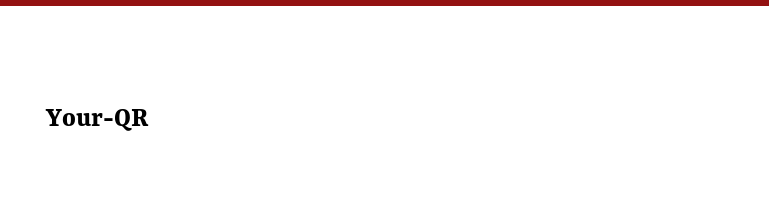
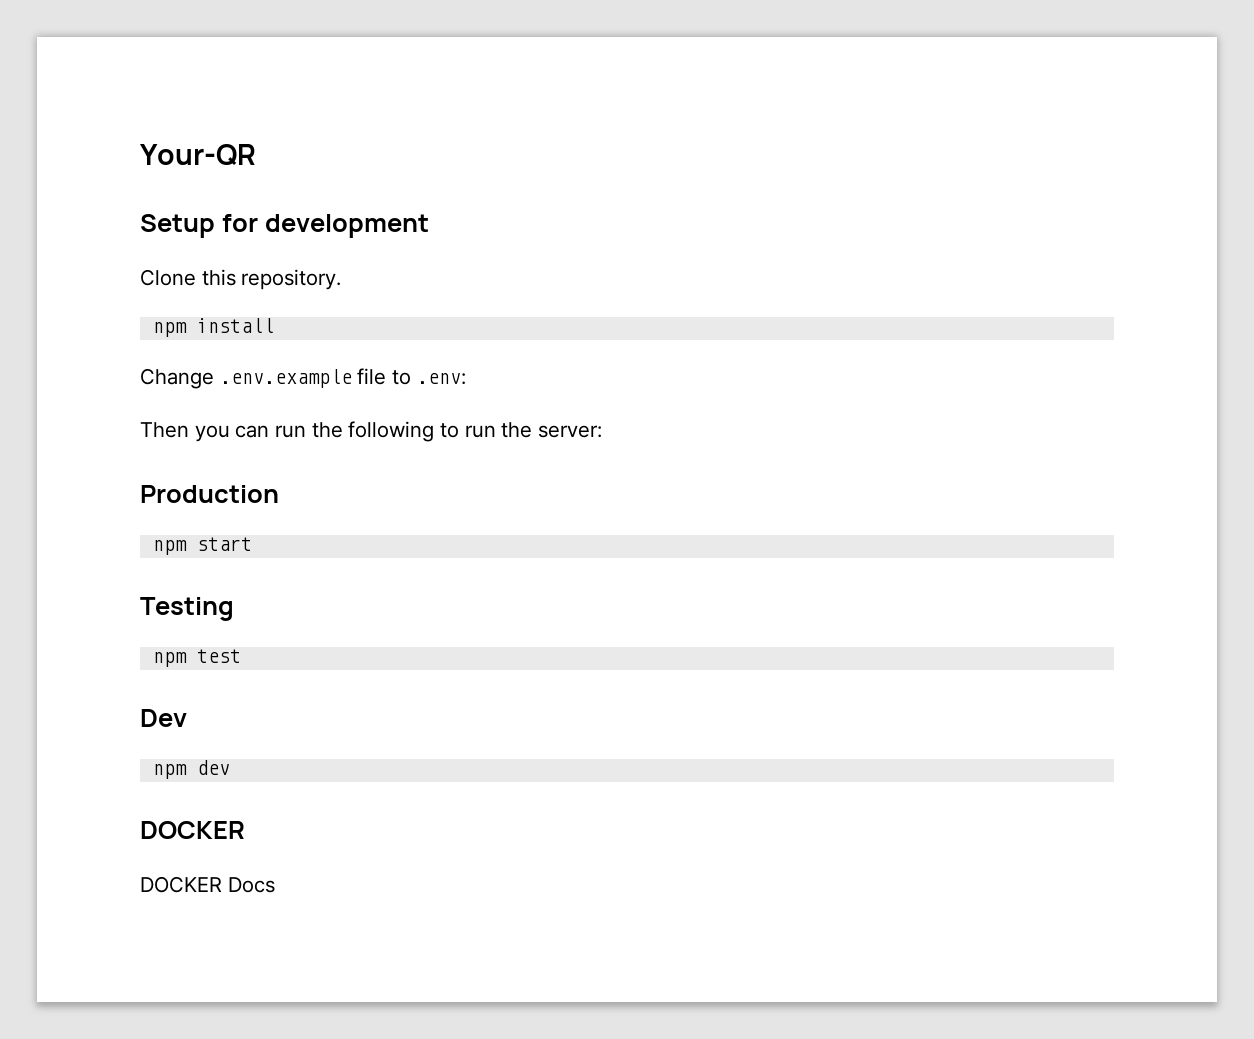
(149, 120) none -> [140,214,429,238] [140,269,342,290] [152,318,274,337] [140,368,466,389] [140,421,603,442] [140,485,279,503] [152,537,252,555] [140,597,234,621] [152,649,241,667] [140,709,187,727] [152,760,230,779] [140,821,245,839] [140,876,275,893] // Setup for development // Clone this repository. // npm install // Change .env.example file to .env: // Then you can run the following to run the server: // Production // npm start // Testing // npm test // Dev // npm dev // DOCKER // DOCKER Docs

